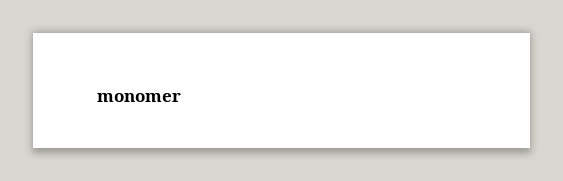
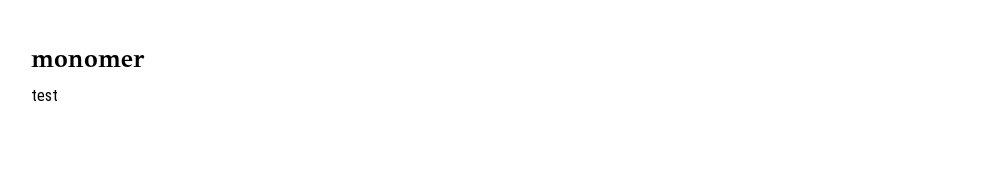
(181, 97) none -> [31,90,58,101] // test

